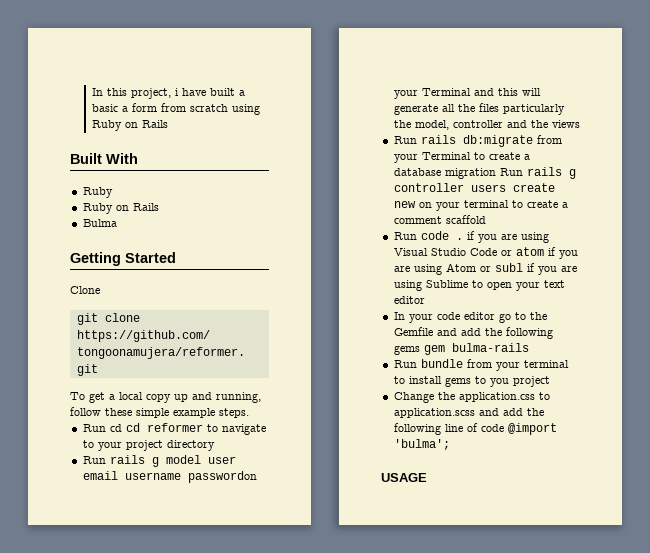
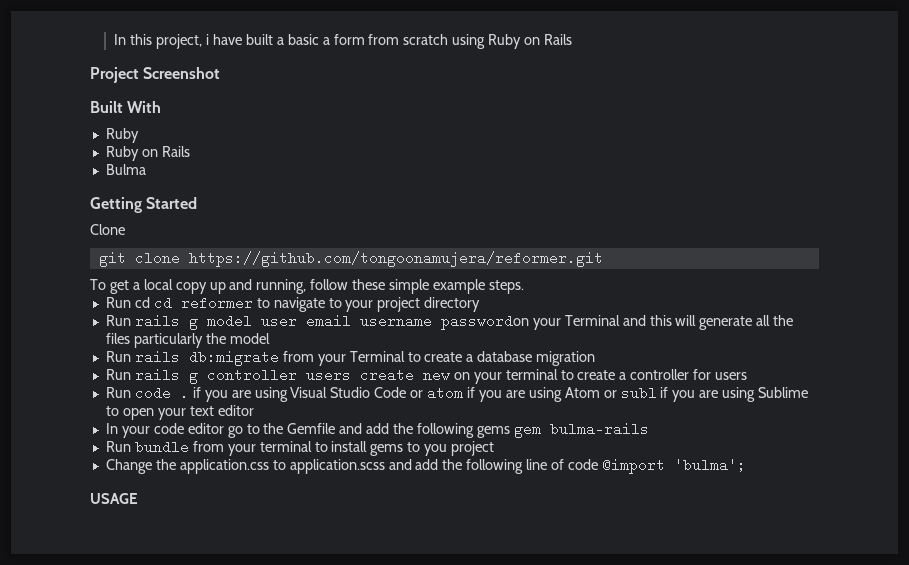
(169, 124) none -> [90,67,221,83] // Project Screenshot
[414,120,580,130] model, controller and the views -> [229,333,270,344] model
(496, 173) none -> (596, 358) //
[393,215,486,224] comment scaffold -> [630,369,748,380] controller for users

